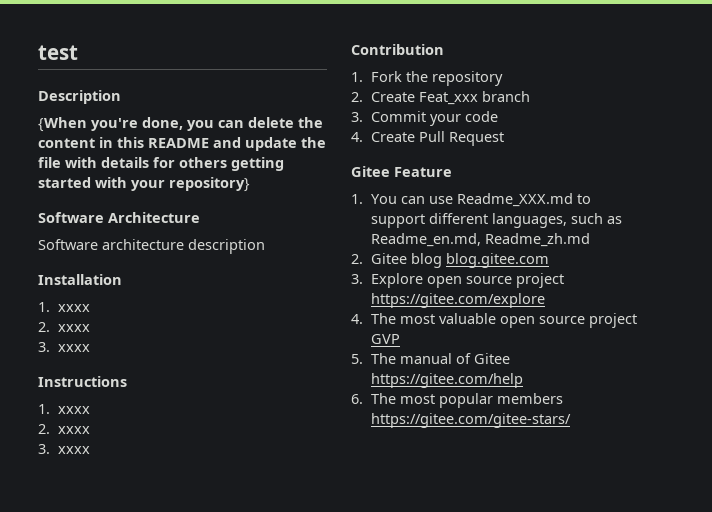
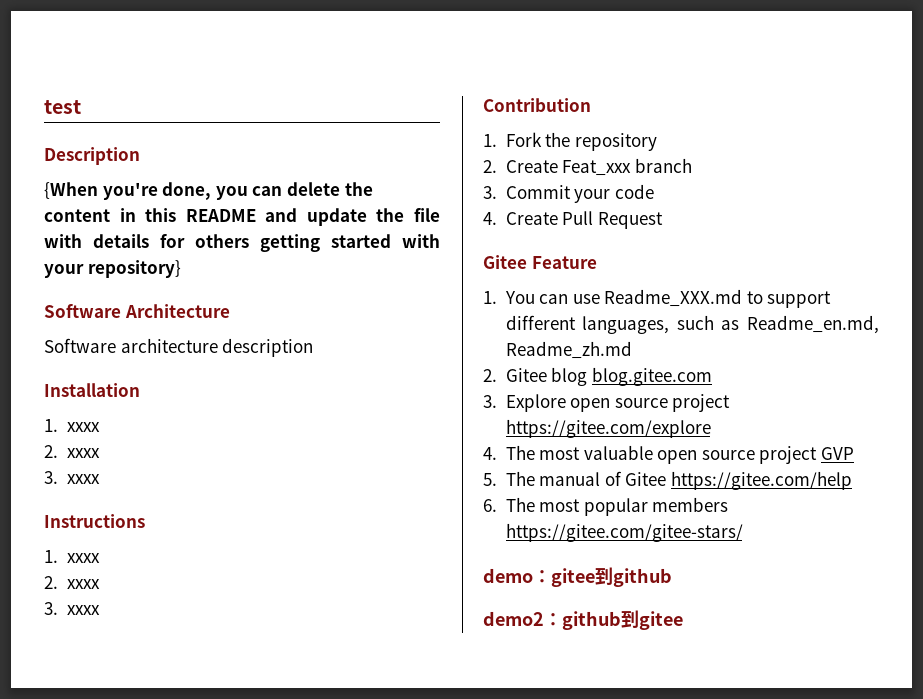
(572, 420) none -> [483,567,672,587] [483,610,683,630] // demo：gitee到github // demo2：github到gitee

